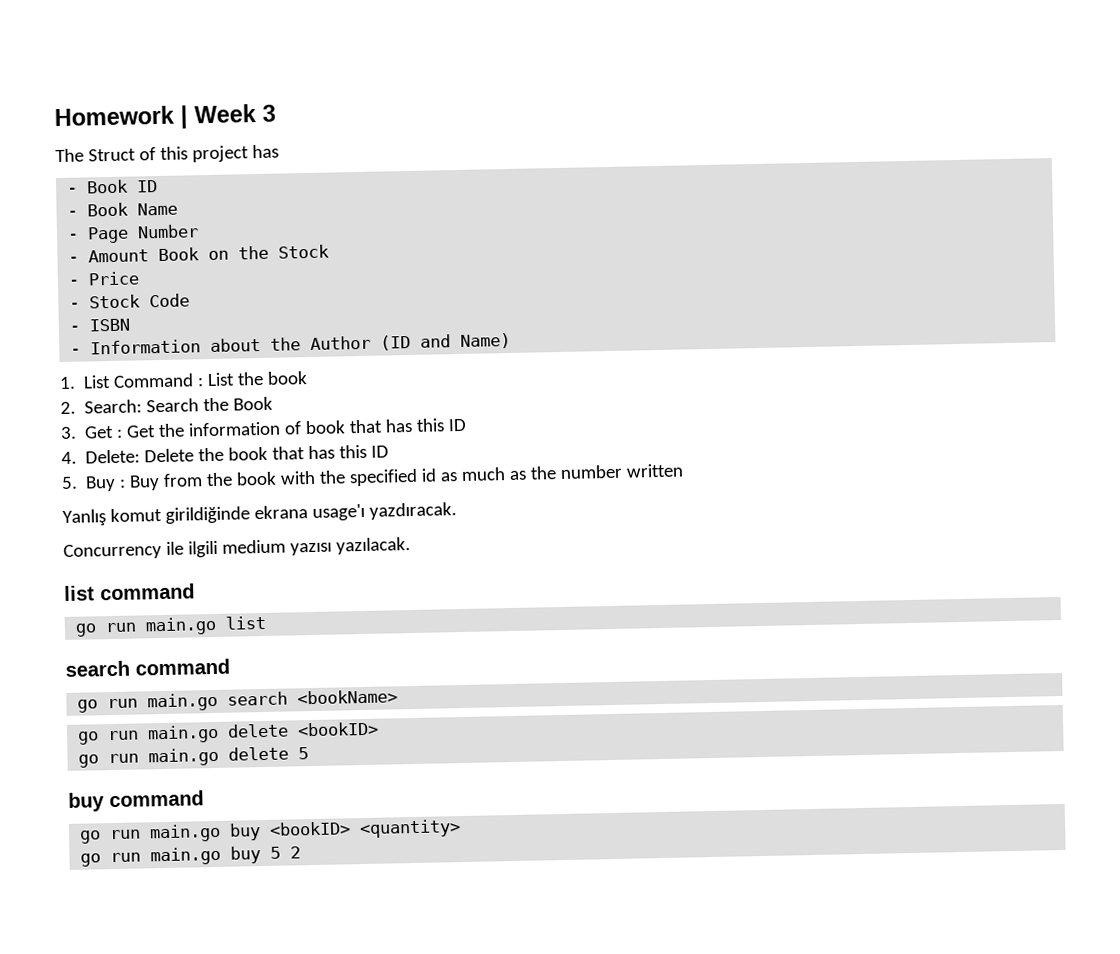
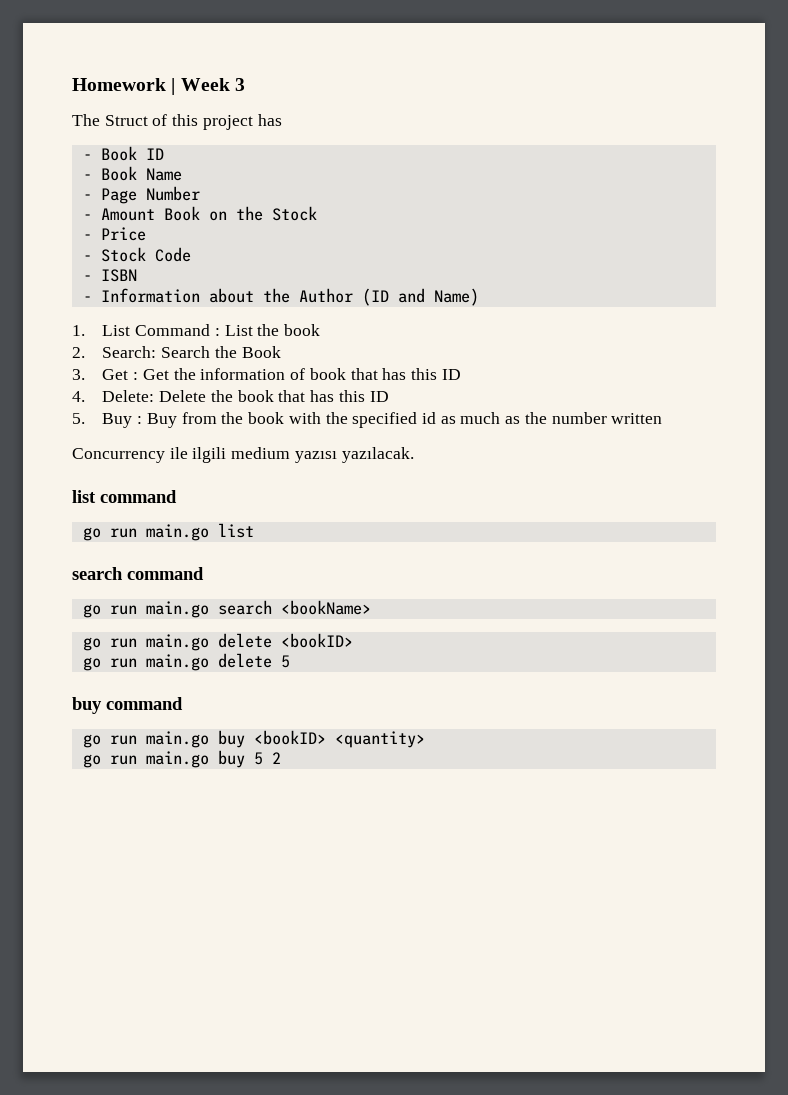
[62,502,457,526] // Yanlış komut girildiğinde ekrana usage'ı yazdıracak. -> (663, 418) none

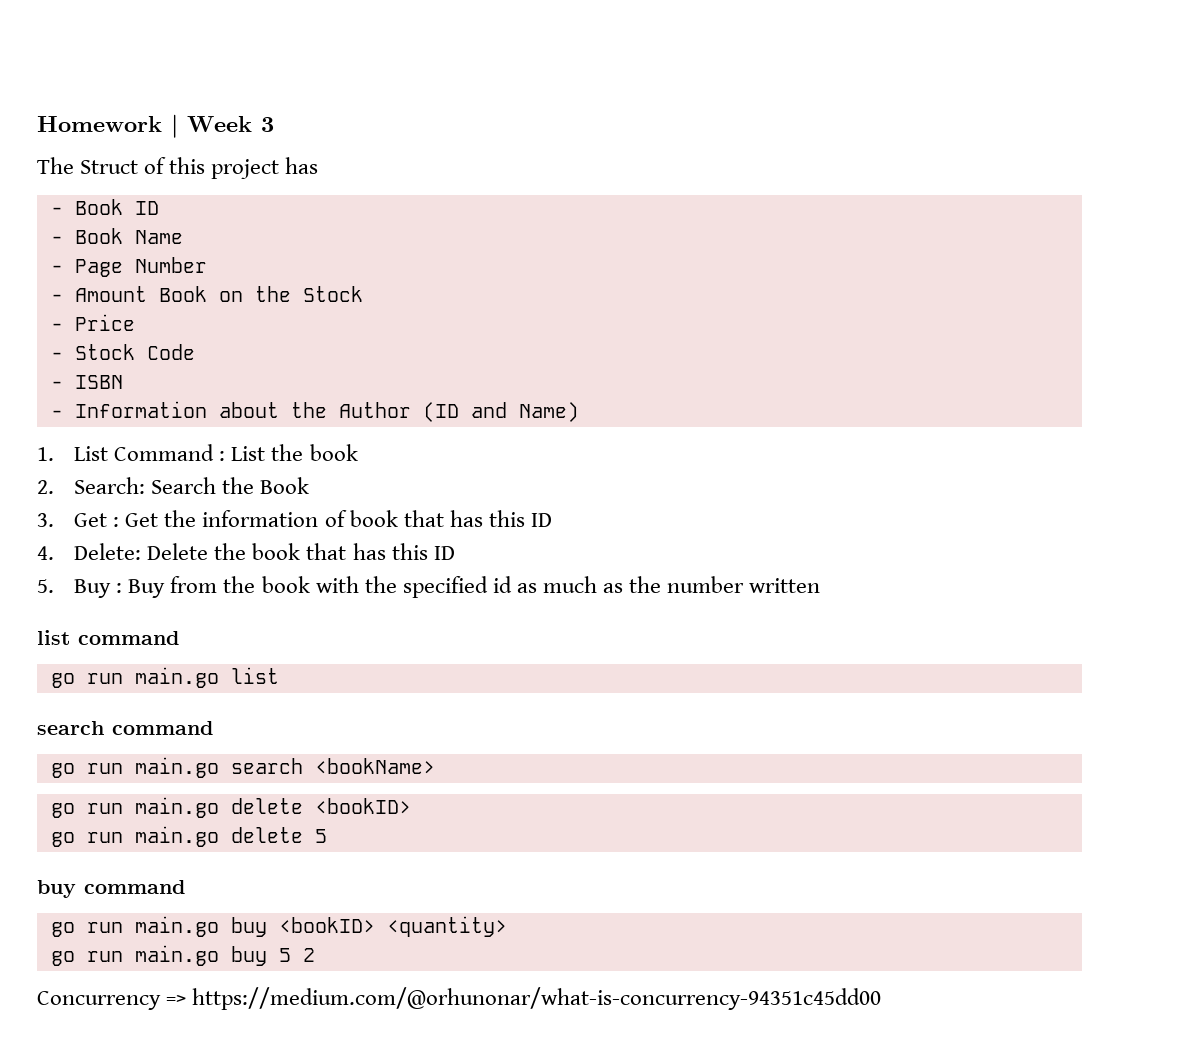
[72,447,414,463] // Concurrency ile ilgili medium yazısı yazılacak. -> (821, 585) none
(281, 758) none -> [37,987,882,1010] // Concurrency => https://medium.com/@orhunonar/what-is-concurrency-94351c45dd00

